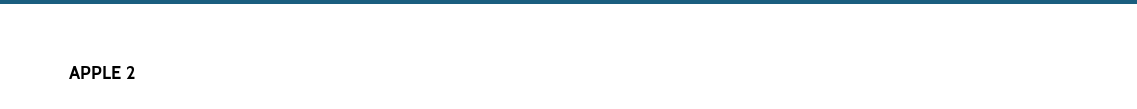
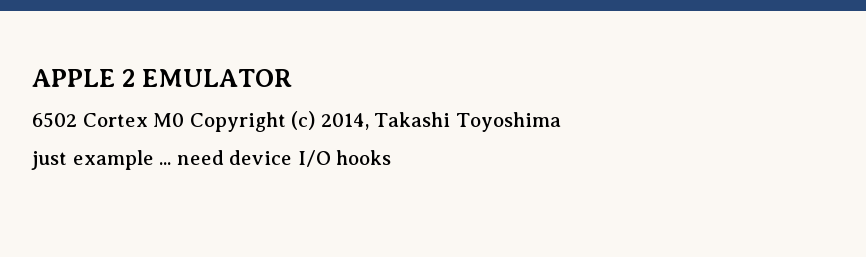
(136, 72) none -> [142,69,293,87] [32,111,561,132] [31,150,392,170] EMULATOR // 6502 Cortex M0 Copyright (c) 2014, Takashi Toyoshima // just example ... need device I/O hooks

